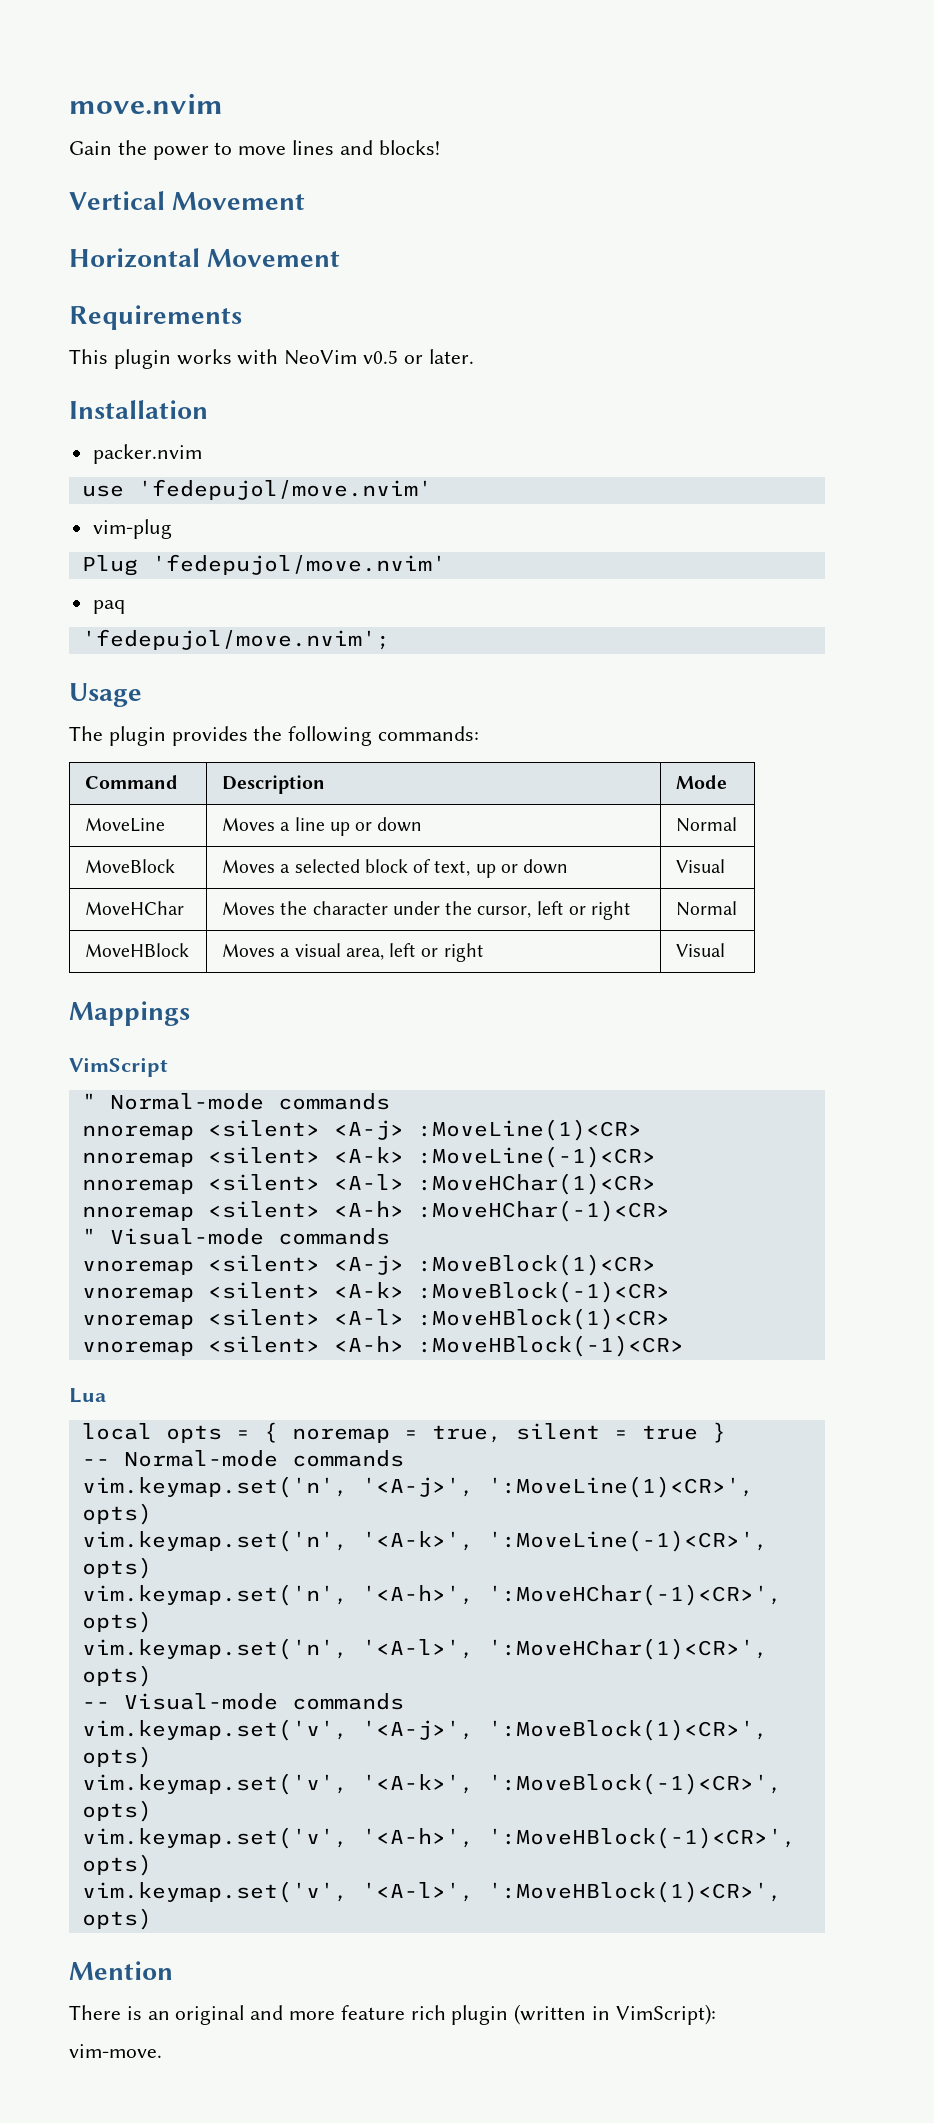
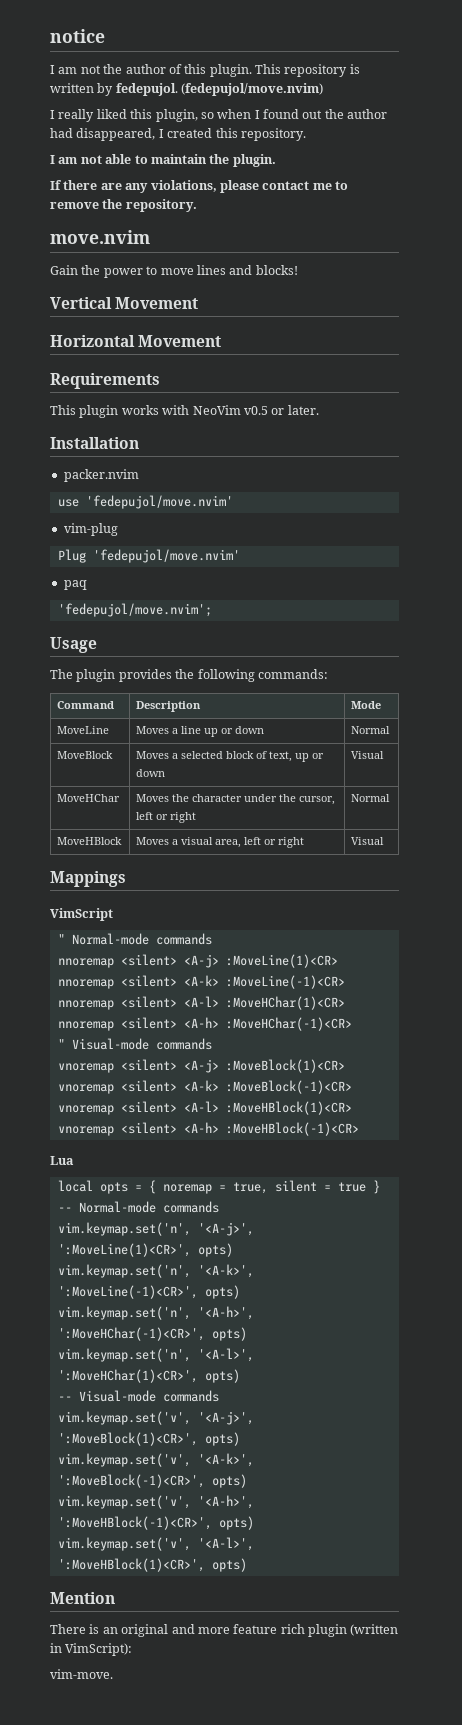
(69, 104) none -> [50,29,105,43] [50,64,360,77] [50,83,324,96] [50,109,388,122] [50,128,306,141] [50,154,276,167] [50,180,348,193] [50,199,197,212] notice // I am not the author of this plugin. This repository is written by fedepujol. (fedepujol/move.nvim) // I really liked this plugin, so when I found out the author had disappeared, I created this repository. // I am not able to maintain the plugin. // If there are any violations, please contact me to remove the repository. //

